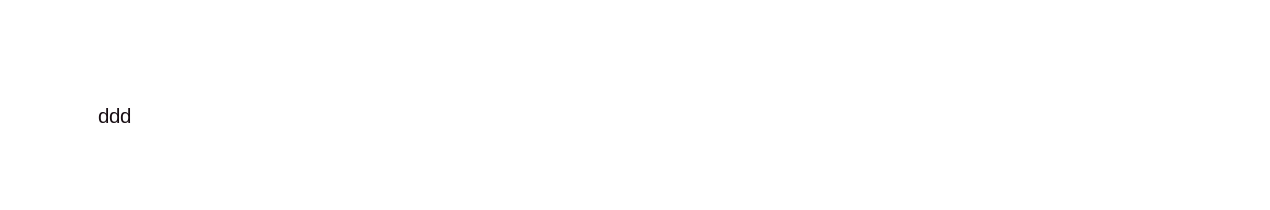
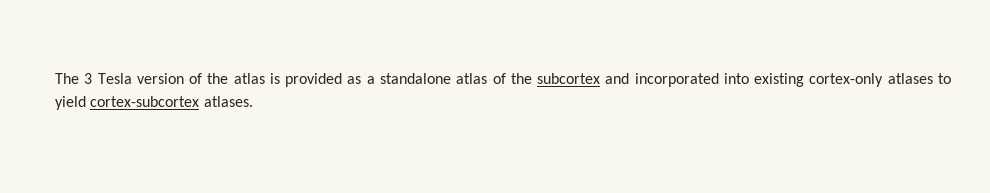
[98,108,131,123] ddd -> [55,73,951,87] [55,96,253,110] The 3 Tesla version of the atlas is provided as a standalone atlas of the subcortex and incorporated into existing cortex-only atlases to yield cortex-subcortex atlases.

